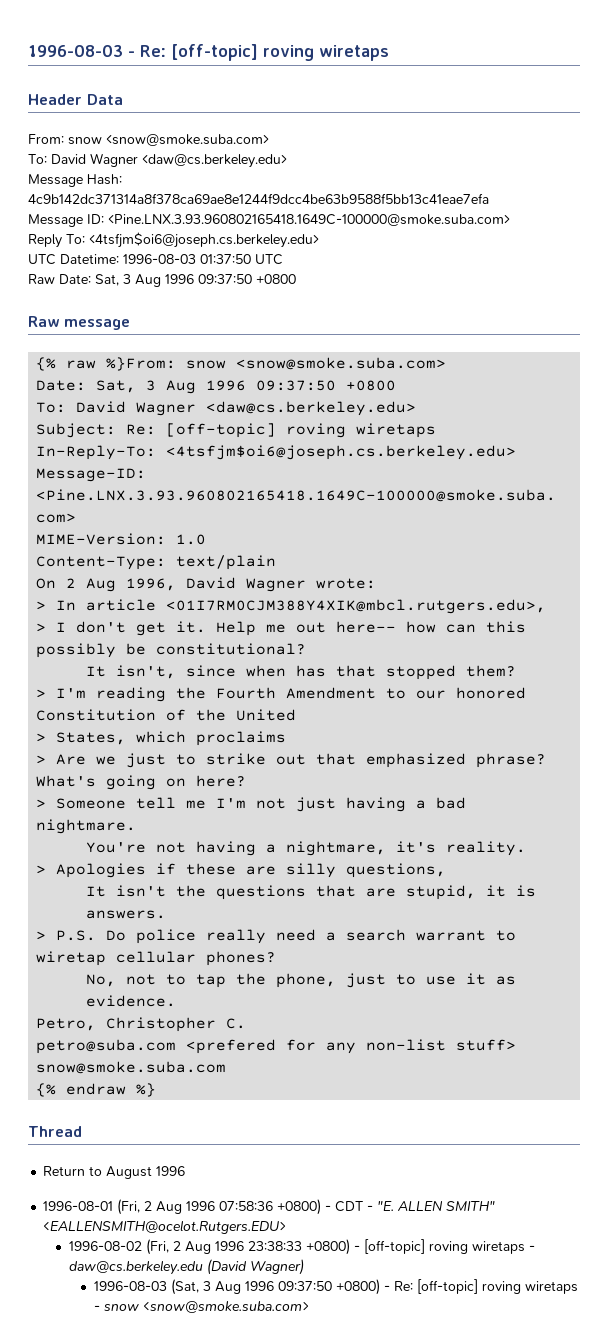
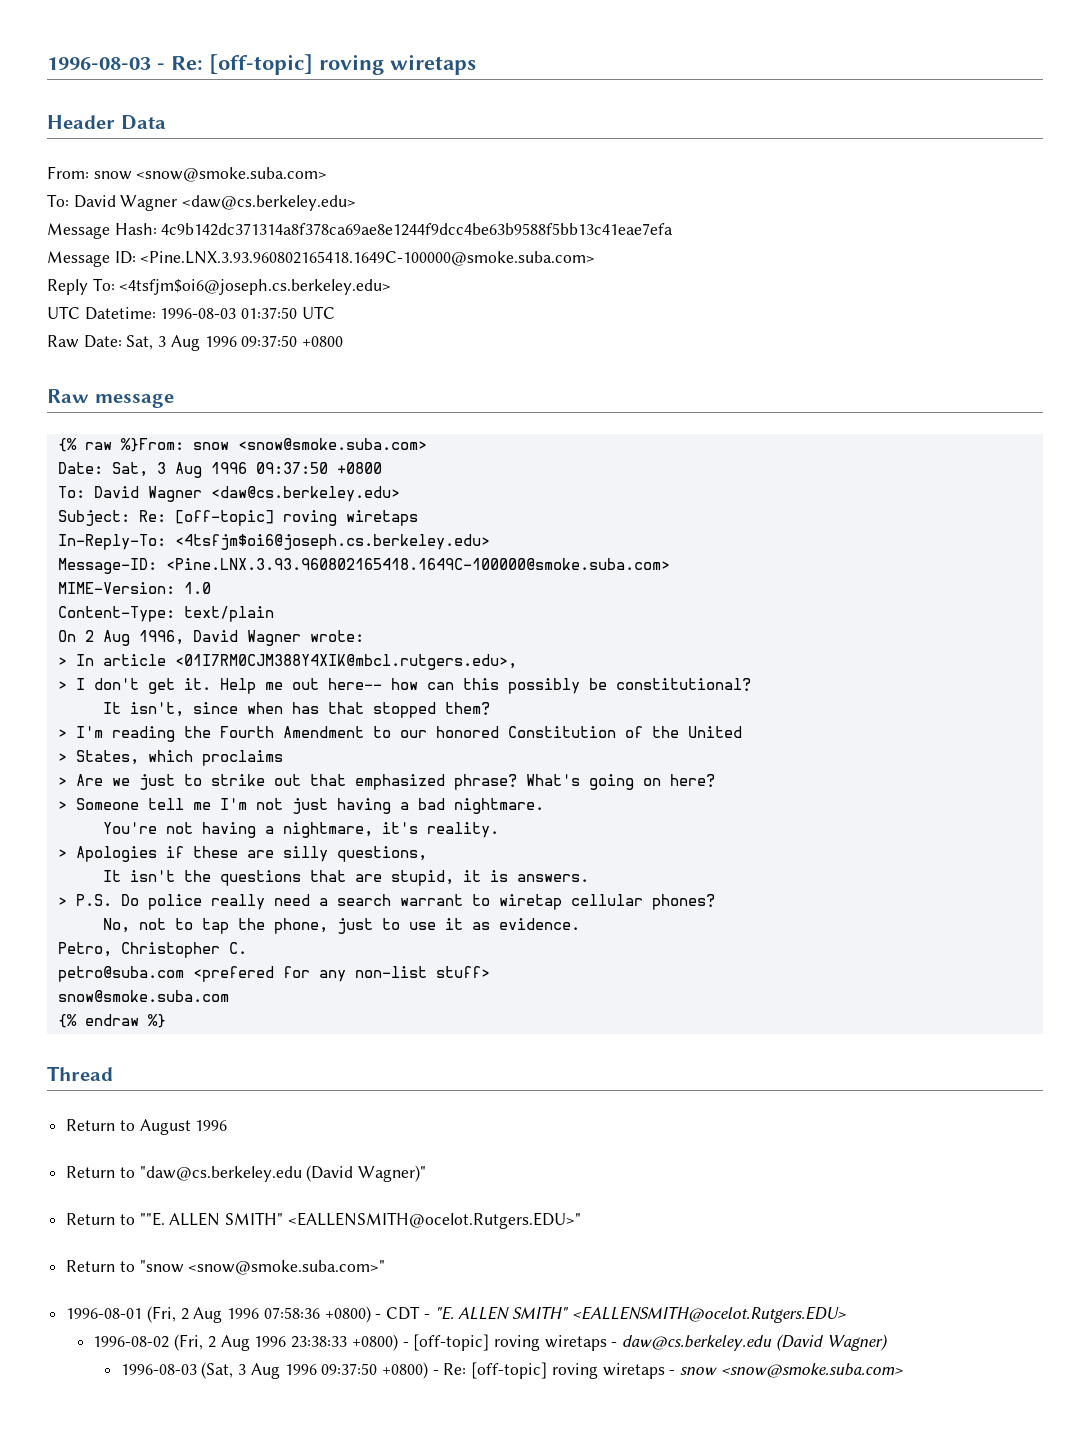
(186, 1171) none -> [66,1165,427,1182] [66,1212,581,1229] [66,1260,386,1275] // Return to "daw@cs.berkeley.edu (David Wagner)" // Return to ""E. ALLEN SMITH" <EALLENSMITH@ocelot.Rutgers.EDU>" // Return to "snow <snow@smoke.suba.com>"

